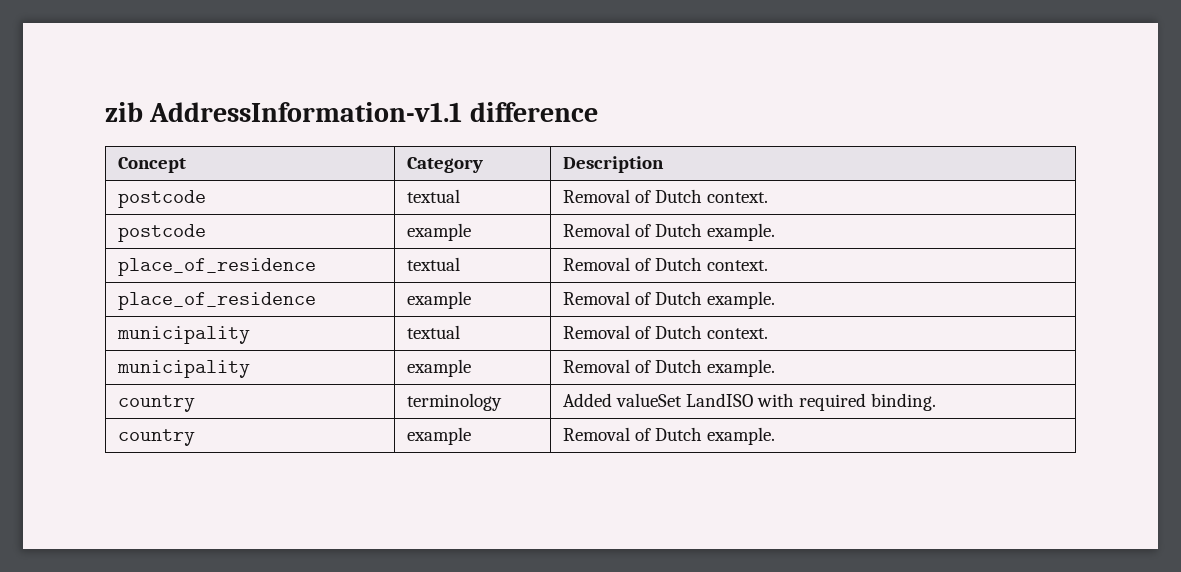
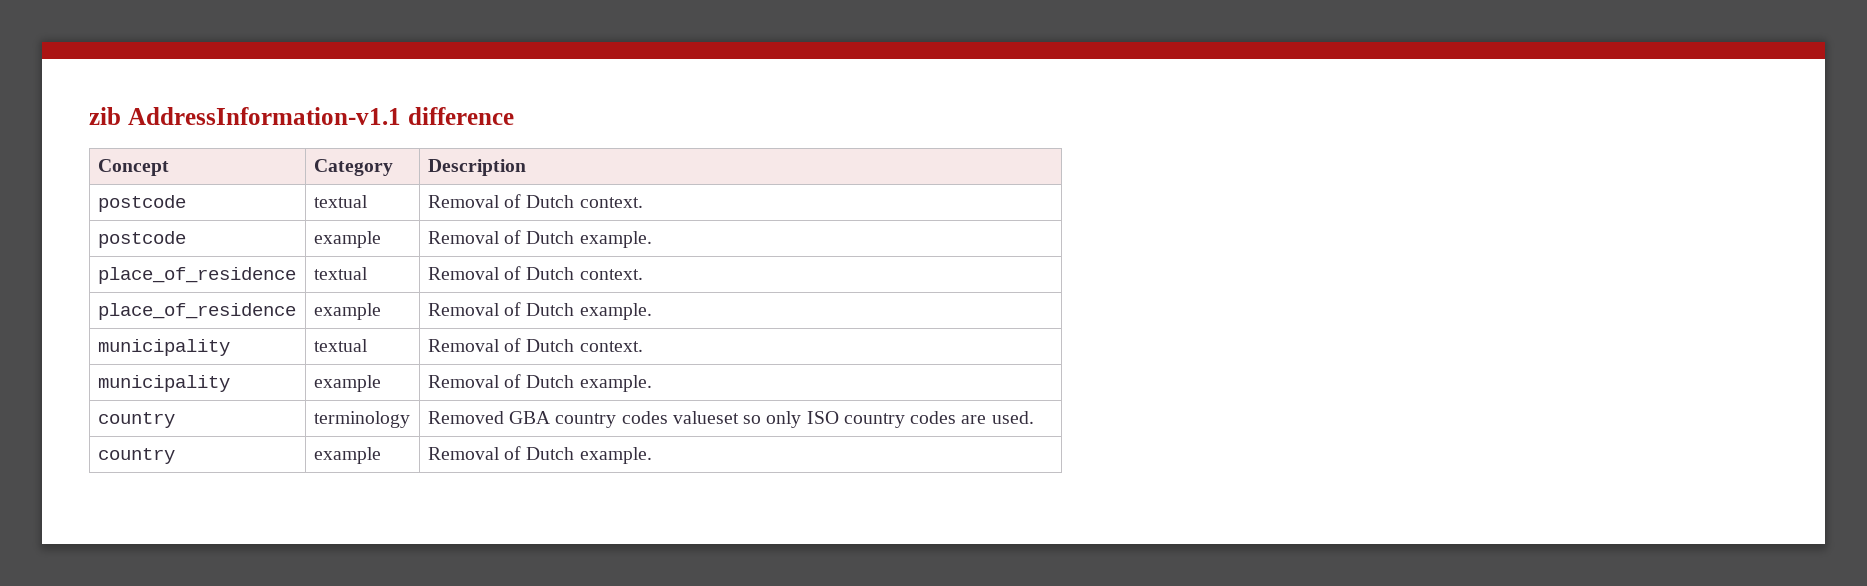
[563,393,937,411] Added valueSet LandISO with required binding. -> [427,411,1034,428] Removed GBA country codes valueset so only ISO country codes are used.

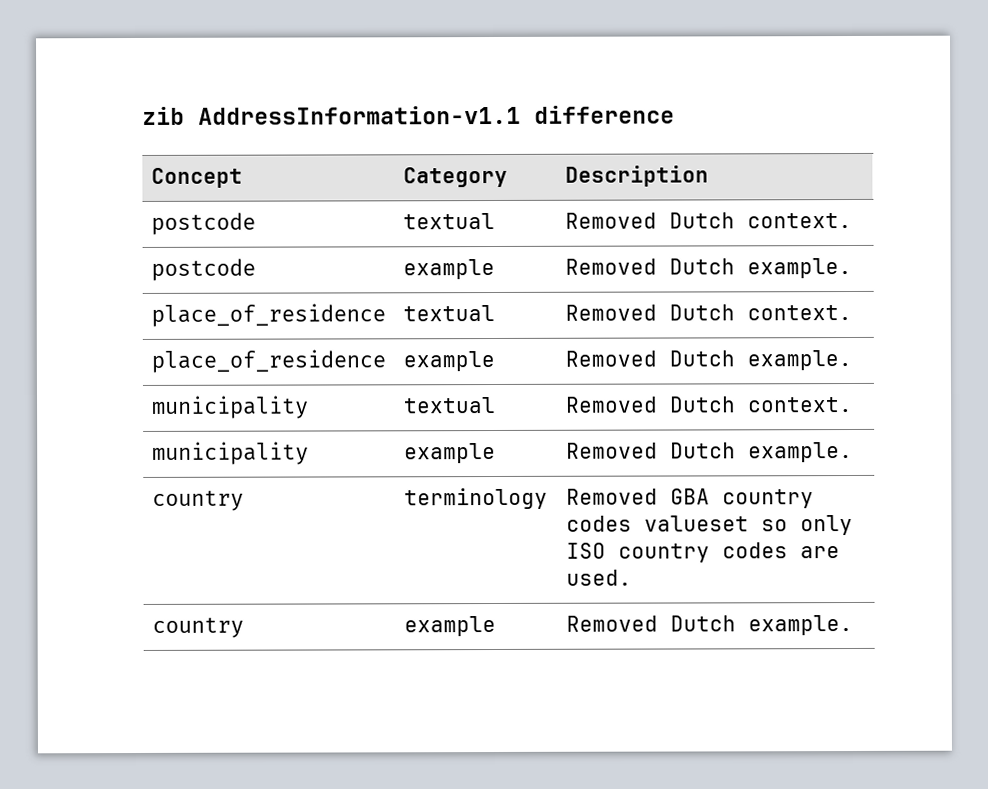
[427,194,521,208] Removal of -> [564,212,657,229] Removed
[427,230,521,244] Removal of -> [564,258,657,275] Removed
[427,266,521,280] Removal of -> [564,304,657,321] Removed
[427,302,521,316] Removal of -> [564,350,657,367] Removed
[427,338,521,352] Removal of -> [565,396,658,413] Removed
[427,374,521,388] Removal of -> [565,442,658,459] Removed
[427,446,521,460] Removal of -> [565,615,658,632] Removed

